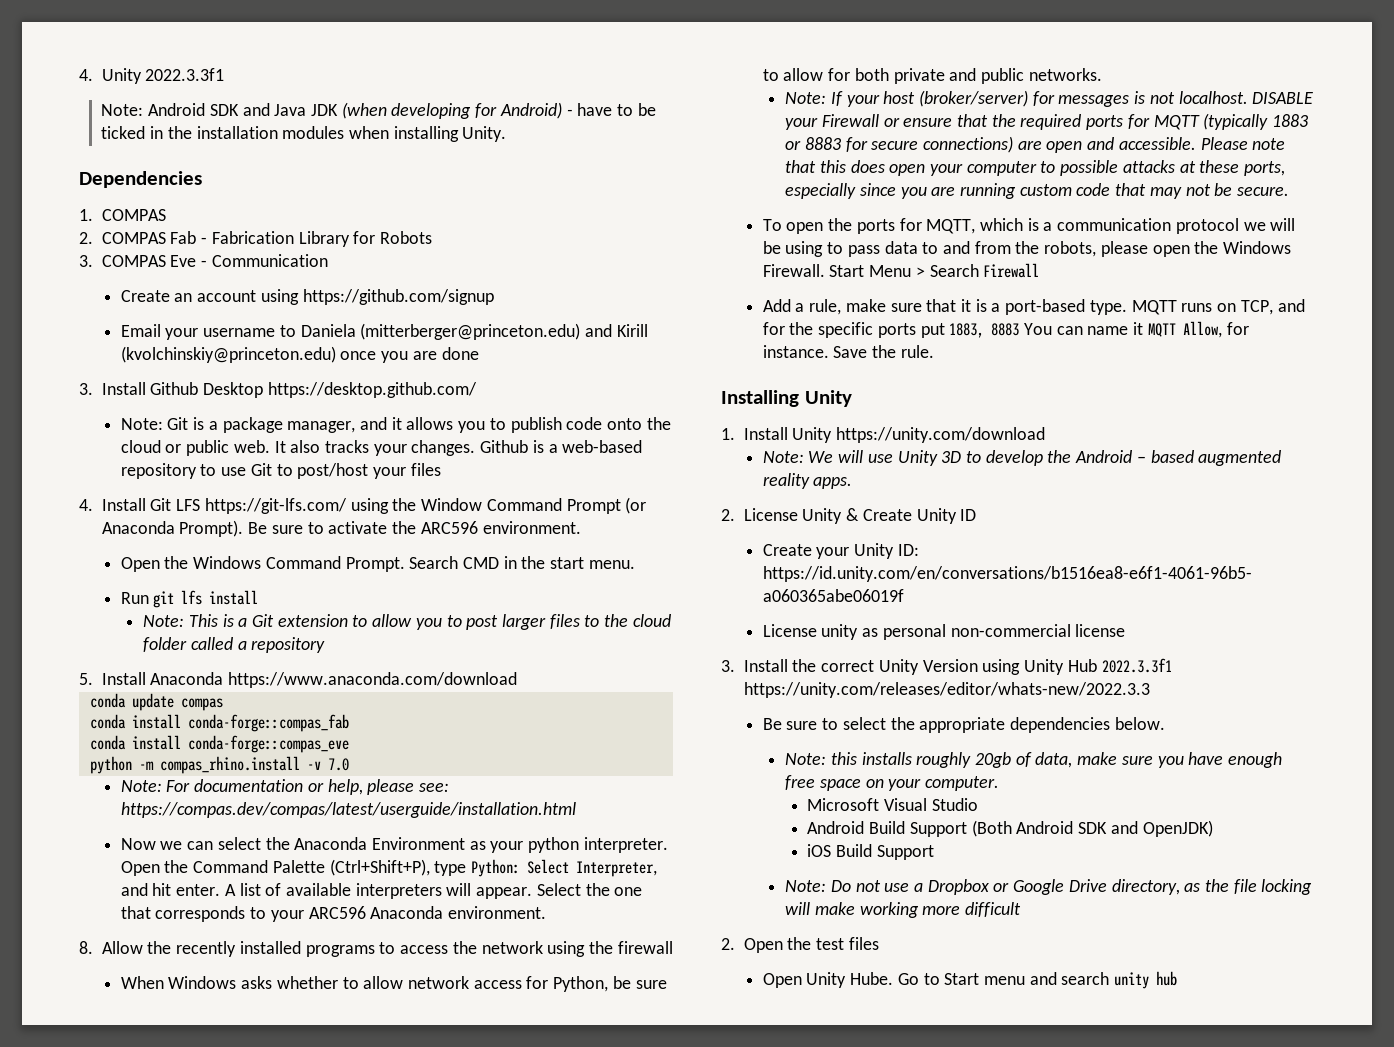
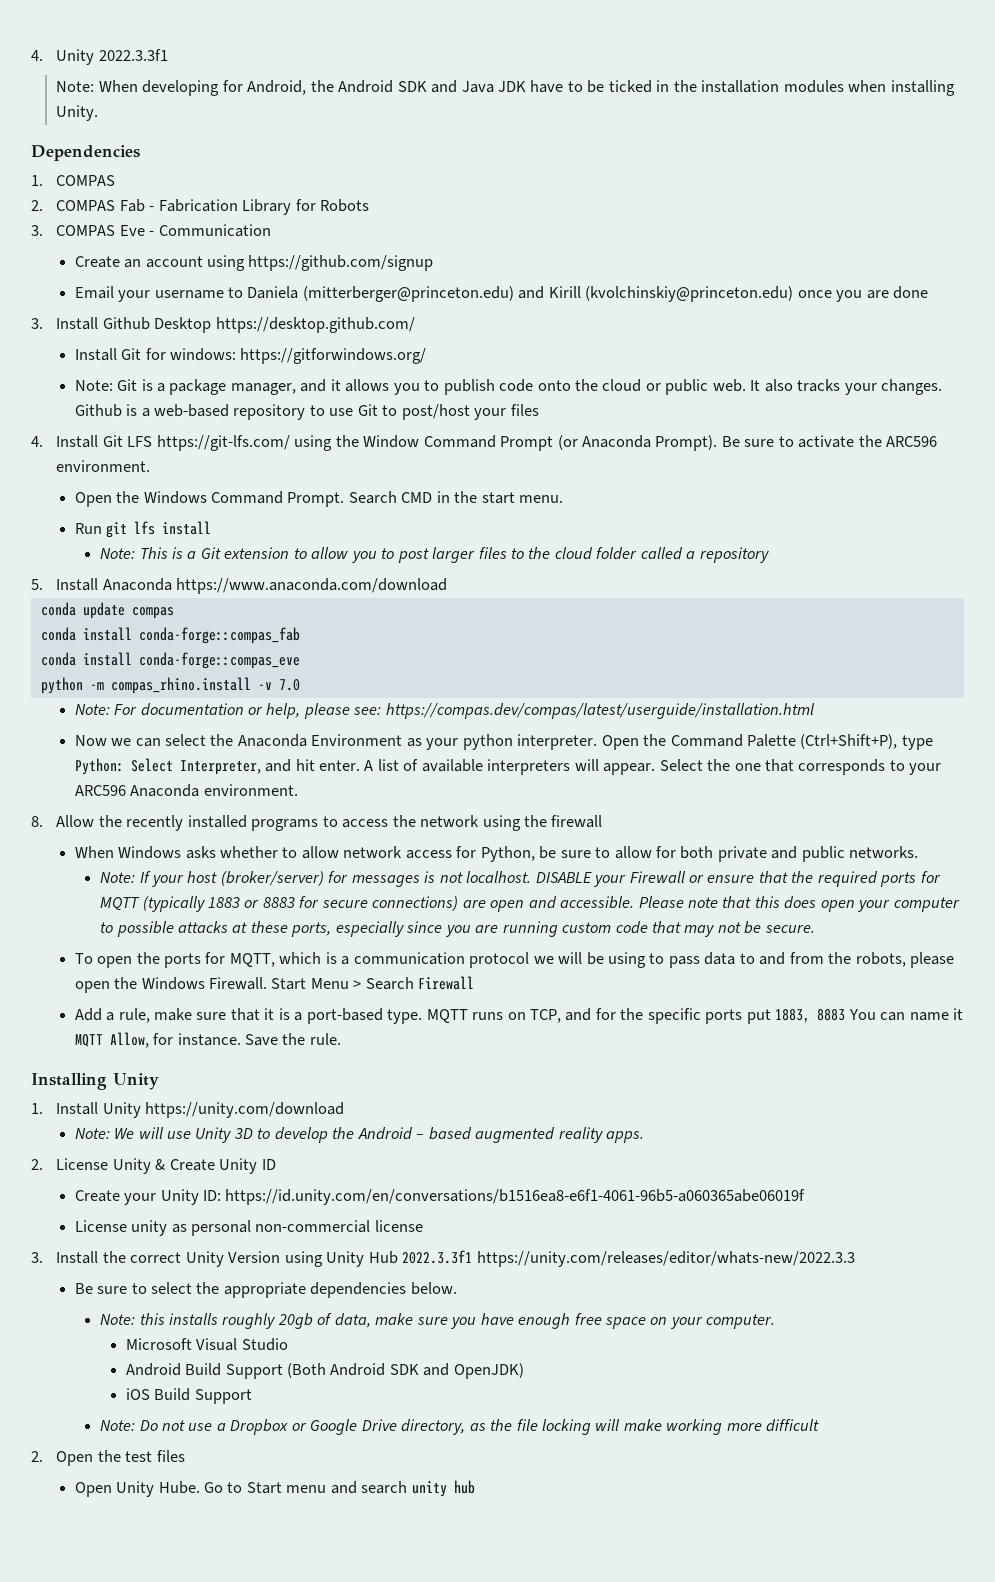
(144, 110) none -> [98,80,334,96] When developing for Android, the
[341,102,573,119] (when developing for Android) - -> (527, 86) none
(477, 390) none -> [74,348,427,364] // Install Git for windows: https://gitforwindows.org/

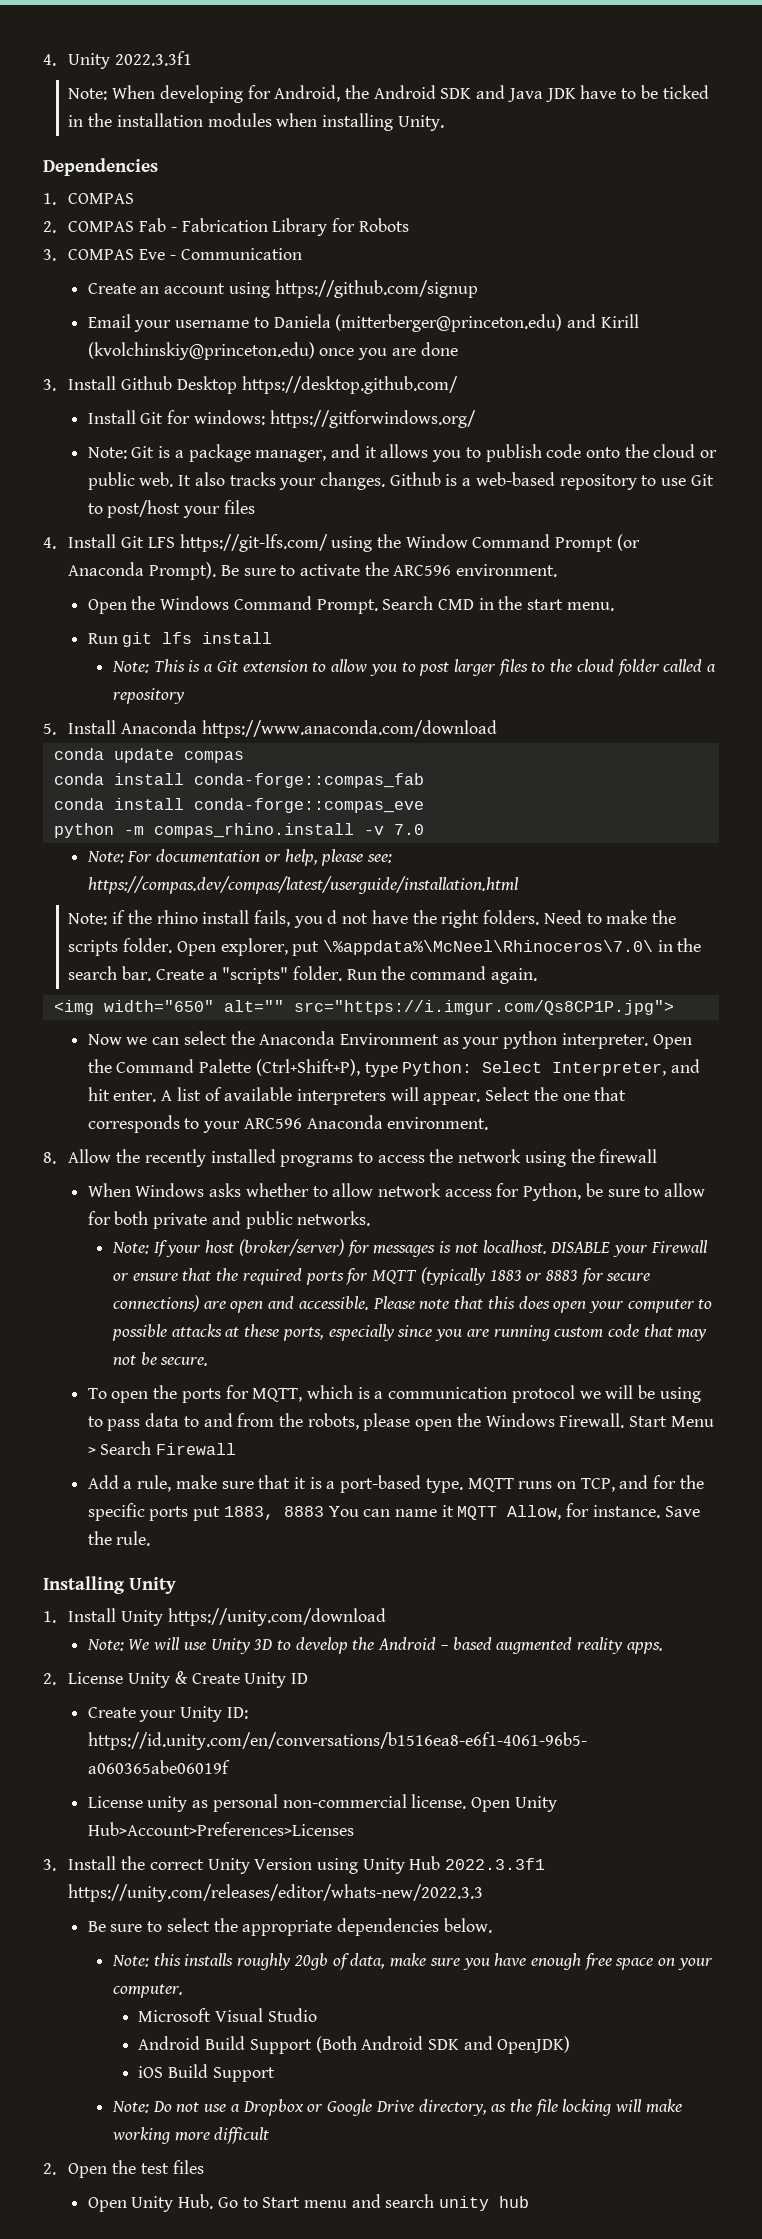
(815, 711) none -> [68,910,676,928] [68,938,702,956] [68,966,537,984] [53,1000,674,1015] // Note: if the rhino install fails, you d not have the right folders. Need to make the scripts folder. Open explorer, put \%appdata%\McNeel\Rhinoceros\7.0\ in the search bar. Create a "scripts" folder. Run the command again. // <img width="650" alt="" src="https://i.imgur.com/Qs8CP1P.jpg">
[374,1220,423,1232] license -> [411,1794,557,1812] [87,1822,354,1836] license. Open Unity Hub>Account>Preferences>Licenses
[158,1481,200,1494] Hube. -> [178,2194,214,2209] Hub.

